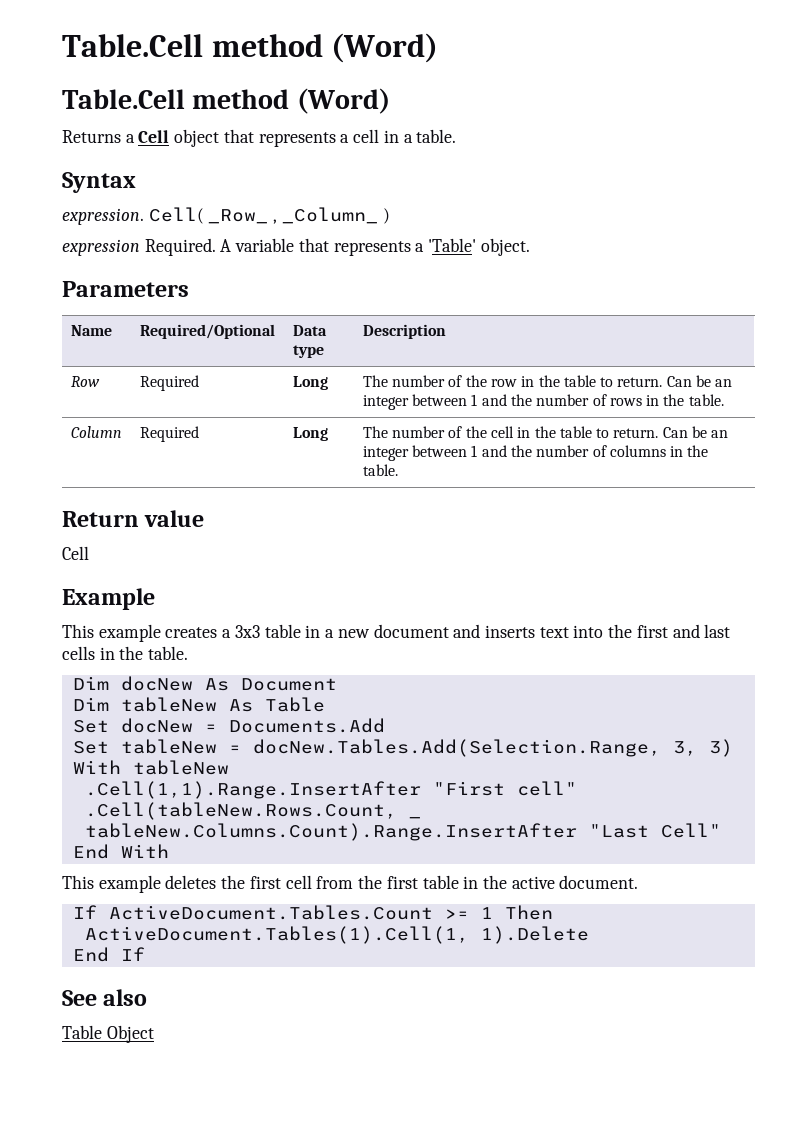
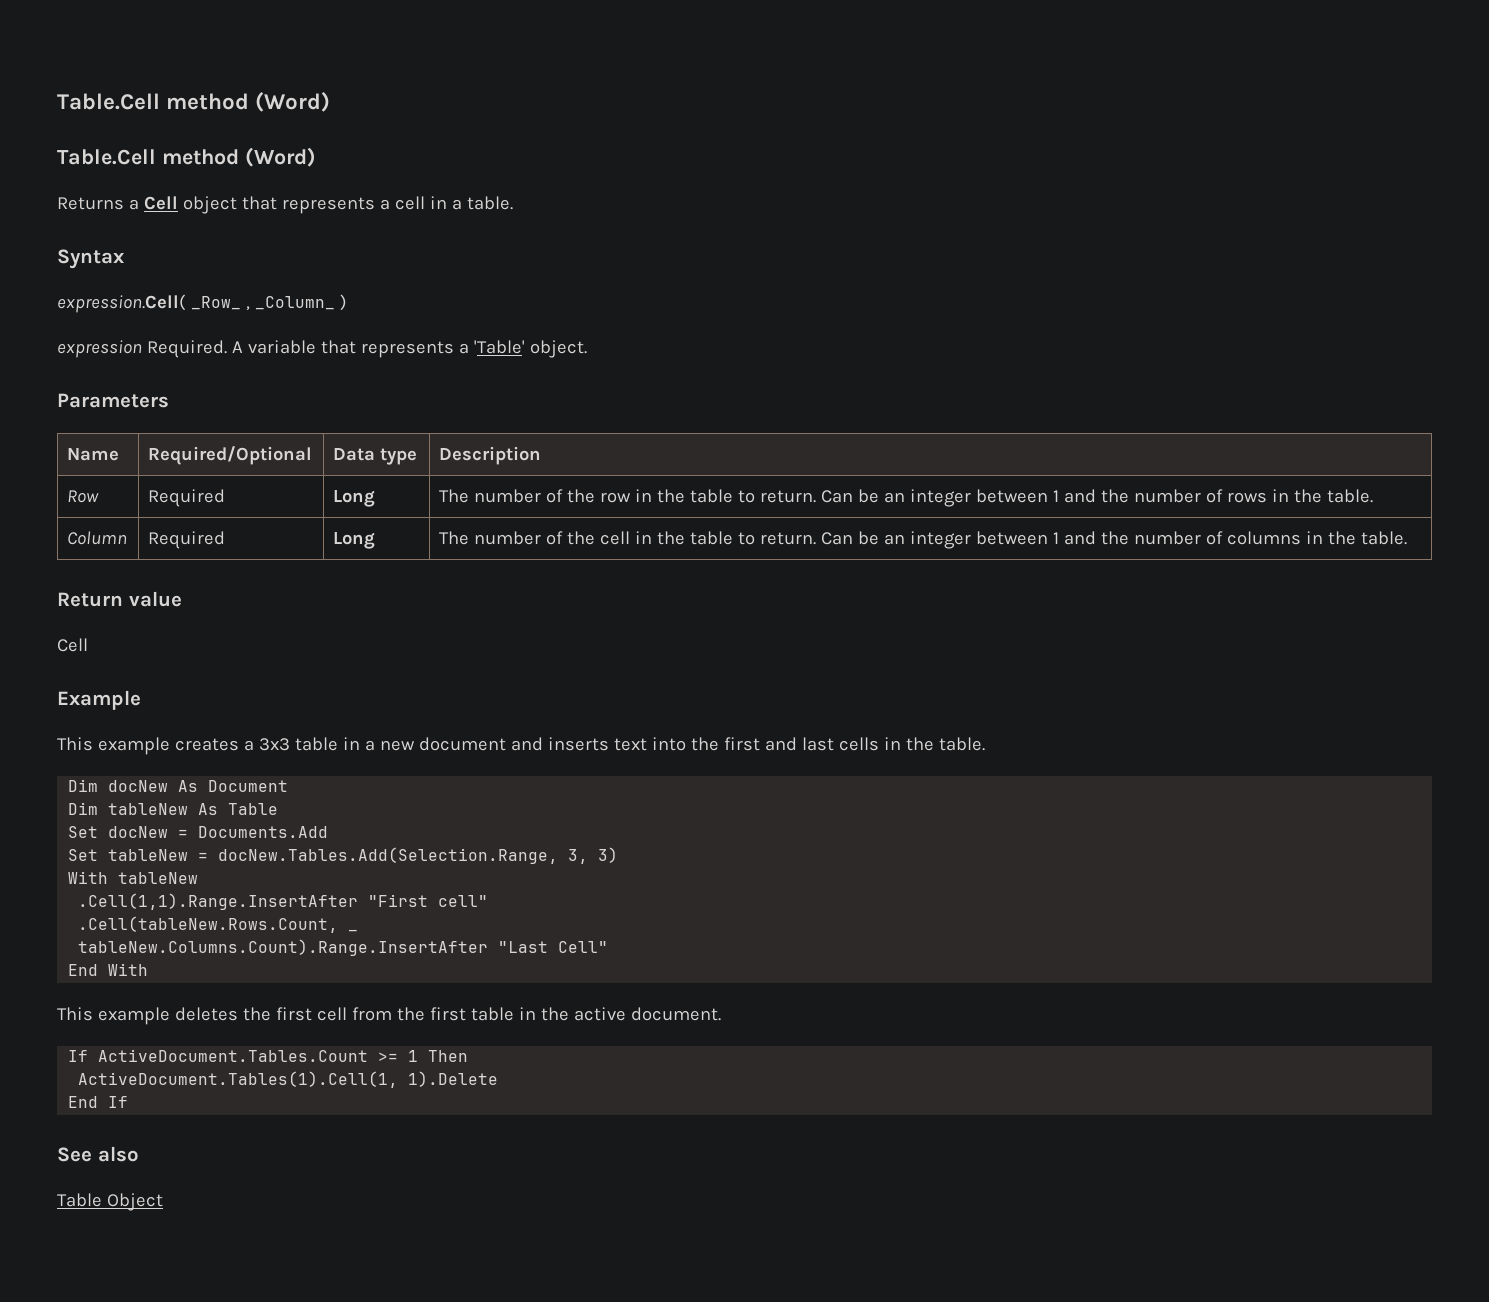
[62,207,204,225] expression. Cell( -> [57,294,186,313] expression.Cell(

